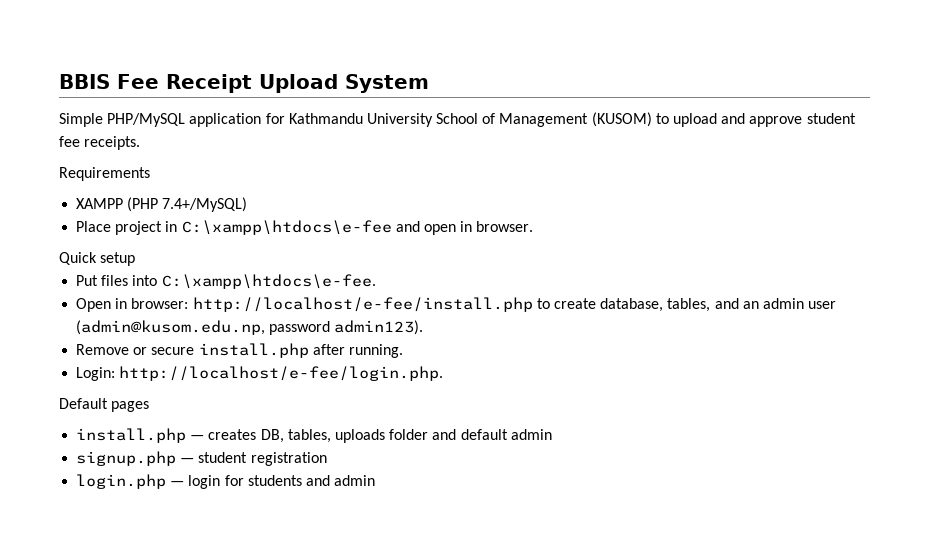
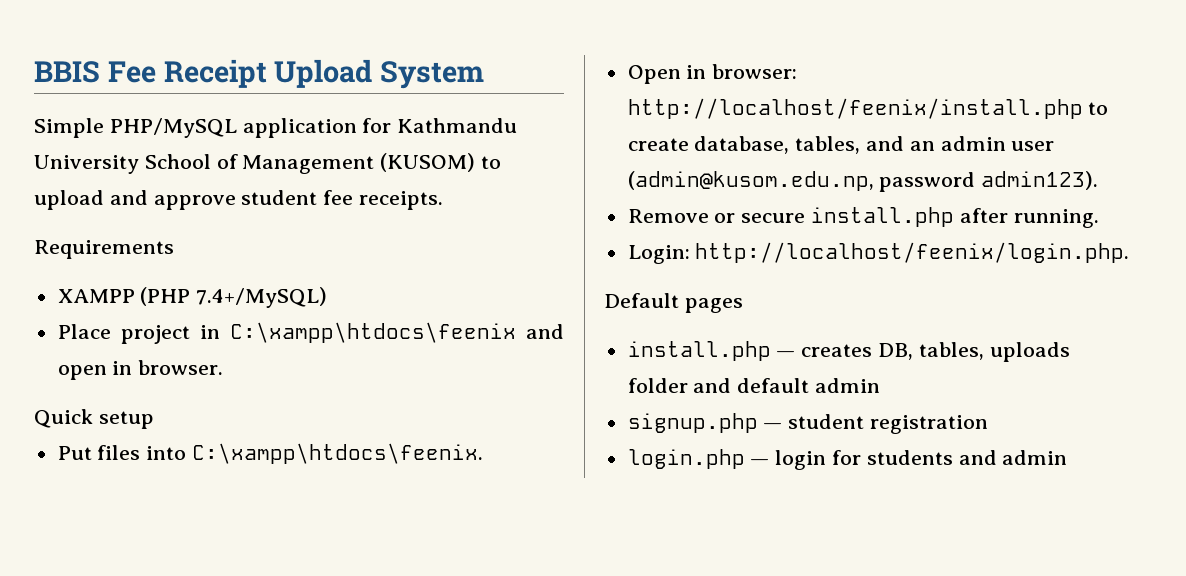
[181,220,392,235] C:\xampp\htdocs\e-fee -> [229,322,516,343] C:\xampp\htdocs\feenix
[161,274,376,289] C:\xampp\htdocs\e-fee. -> [192,443,484,464] C:\xampp\htdocs\feenix.
[192,297,533,312] http://localhost/e-fee/install.php -> [627,98,1083,119] http://localhost/feenix/install.php
[119,366,444,381] http://localhost/e-fee/login.php. -> [695,242,1130,263] http://localhost/feenix/login.php.

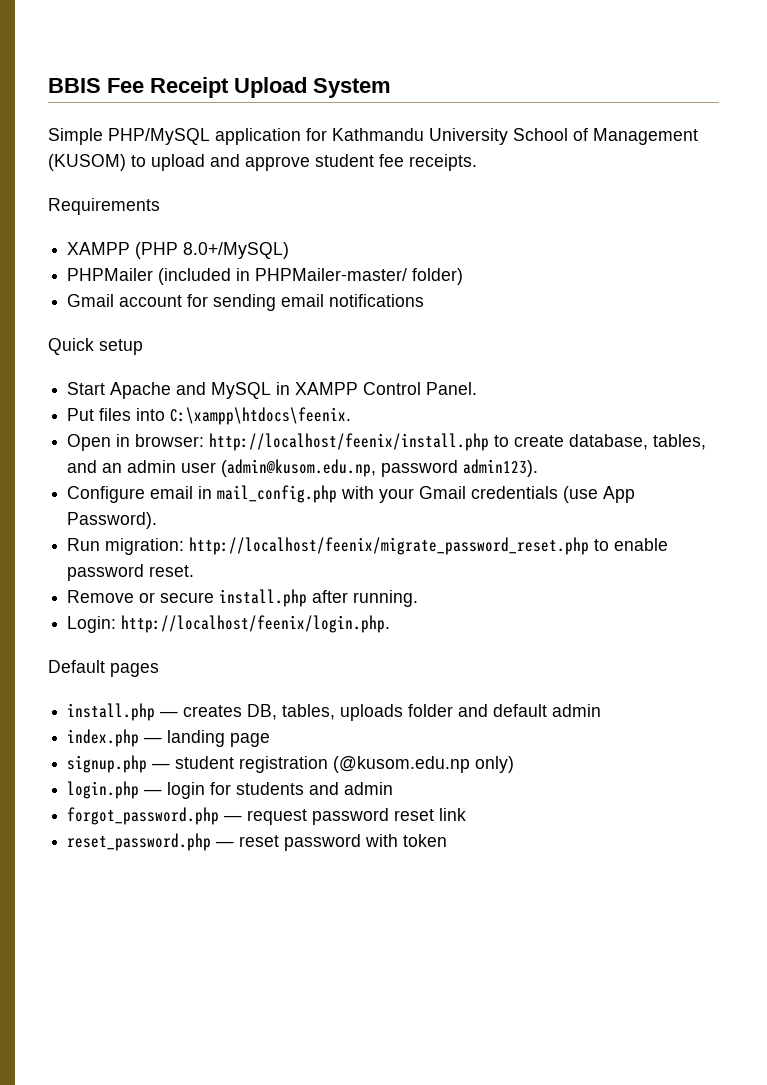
[196,287,328,308] [57,322,564,344] [57,360,224,380] [34,409,154,429] 7.4+/MySQL) // Place project in C:\xampp\htdocs\feenix and open in browser. // Quick setup -> [183,242,290,259] [67,268,464,285] [67,294,425,311] [48,338,143,355] [67,382,478,399] 8.0+/MySQL) // PHPMailer (included in PHPMailer-master/ folder) // Gmail account for sending email notifications // Quick setup // Start Apache and MySQL in XAMPP Control Panel.
(1099, 180) none -> [67,485,636,503] [67,512,158,529] [67,537,669,555] [67,564,195,581] // Configure email in mail_config.php with your Gmail credentials (use App Password). // Run migration: http://localhost/feenix/migrate_password_reset.php to enable password reset.
(881, 385) none -> [67,729,271,747] // index.php — landing page
(989, 424) none -> [333,756,515,773] (@kusom.edu.np only)
(1068, 457) none -> [67,807,467,825] [67,833,448,851] // forgot_password.php — request password reset link // reset_password.php — reset password with token

